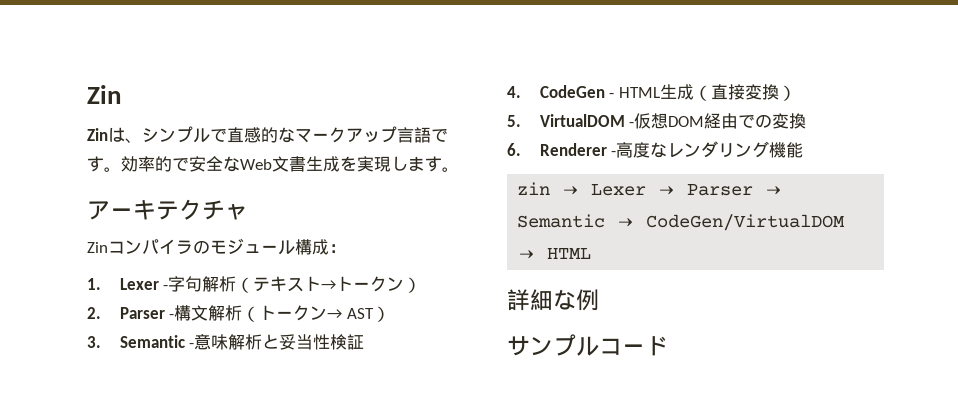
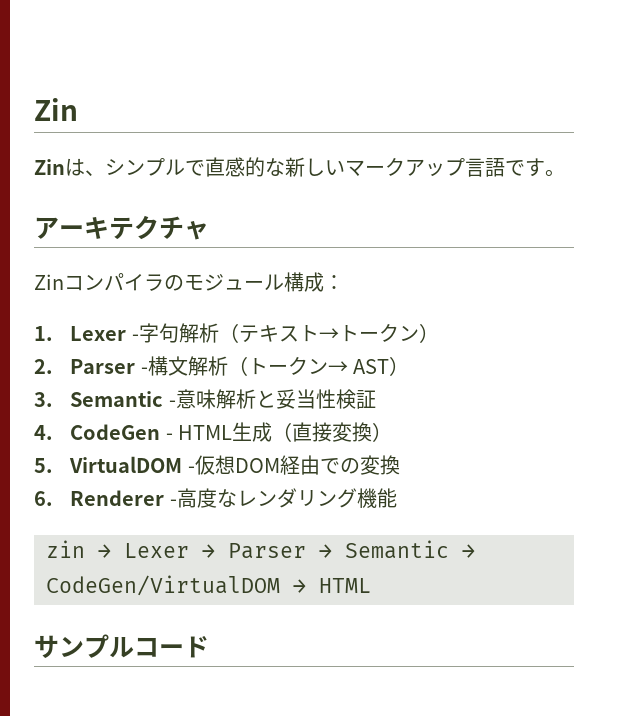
(295, 135) none -> [285,157,345,177] 新しい
[121,156,459,172] 効率的で安全なWeb文書生成を実現します。 -> (565, 173) none
[507,289,599,311] // 詳細な例 -> (371, 585) none

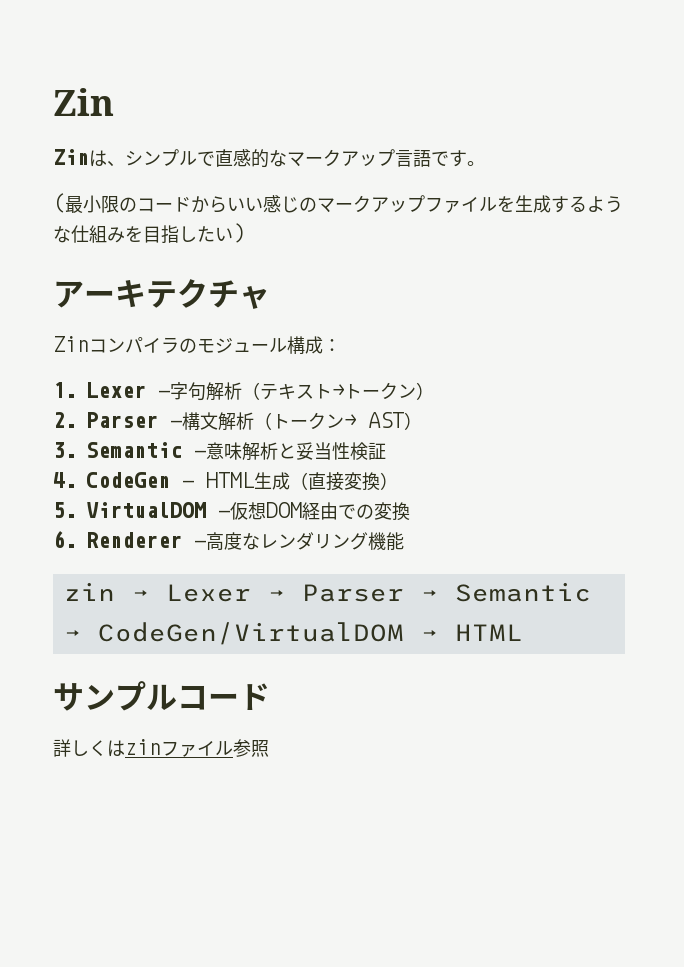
[285,157,345,177] 新しい -> (287, 158) none
(565, 173) none -> [53,193,623,213] [53,223,245,244] // (最小限のコードからいい感じのマークアップファイルを生成するような仕組みを目指したい)
(209, 647) none -> [53,739,269,757] // 詳しくはzinファイル参照

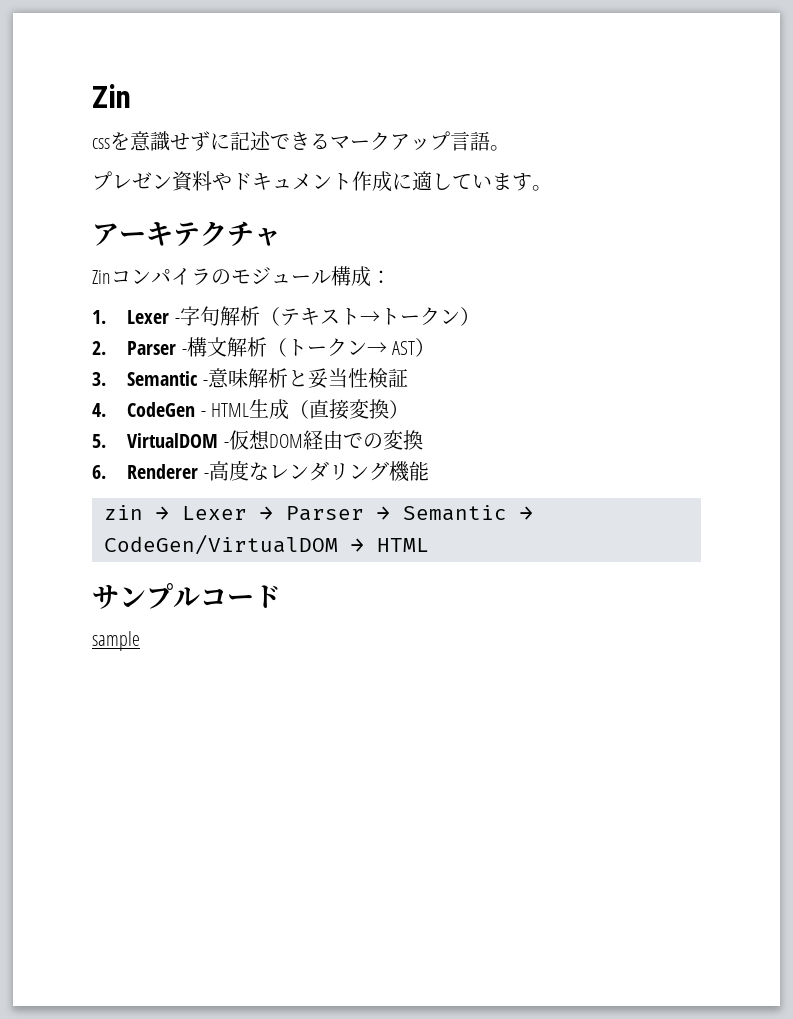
[53,149,485,168] [53,193,623,213] [53,223,245,244] Zinは、シンプルで直感的なマークアップ言語です。 // (最小限のコードからいい感じのマークアップファイルを生成するような仕組みを目指したい) -> [92,131,510,151] [92,171,552,192] cssを意識せずに記述できるマークアップ言語。 // プレゼン資料やドキュメント作成に適しています。
[53,739,269,757] 詳しくはzinファイル参照 -> [92,631,140,651] sample

